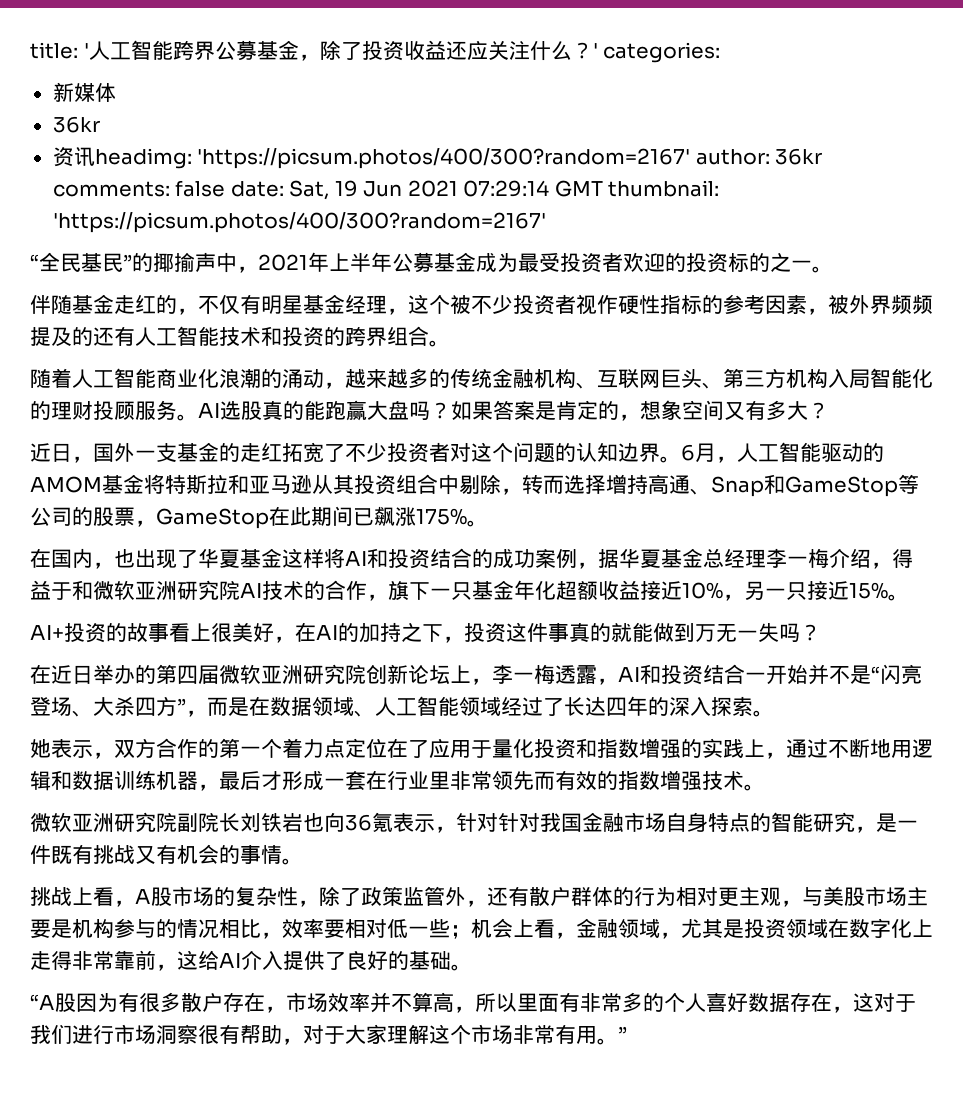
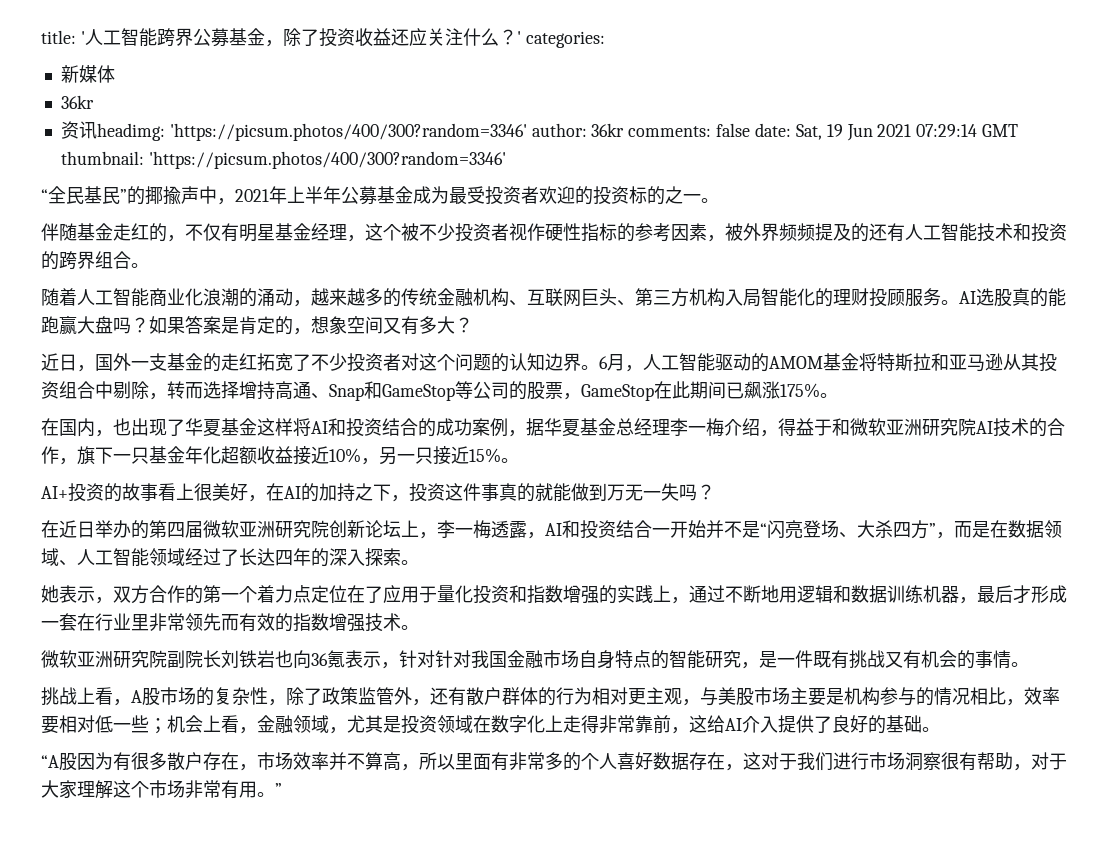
[197,148,691,169] 'https://picsum.photos/400/300?random=2167' -> [169,123,527,141] 'https://picsum.photos/400/300?random=3346'
[52,212,546,233] 'https://picsum.photos/400/300?random=2167' -> [148,151,506,169] 'https://picsum.photos/400/300?random=3346'

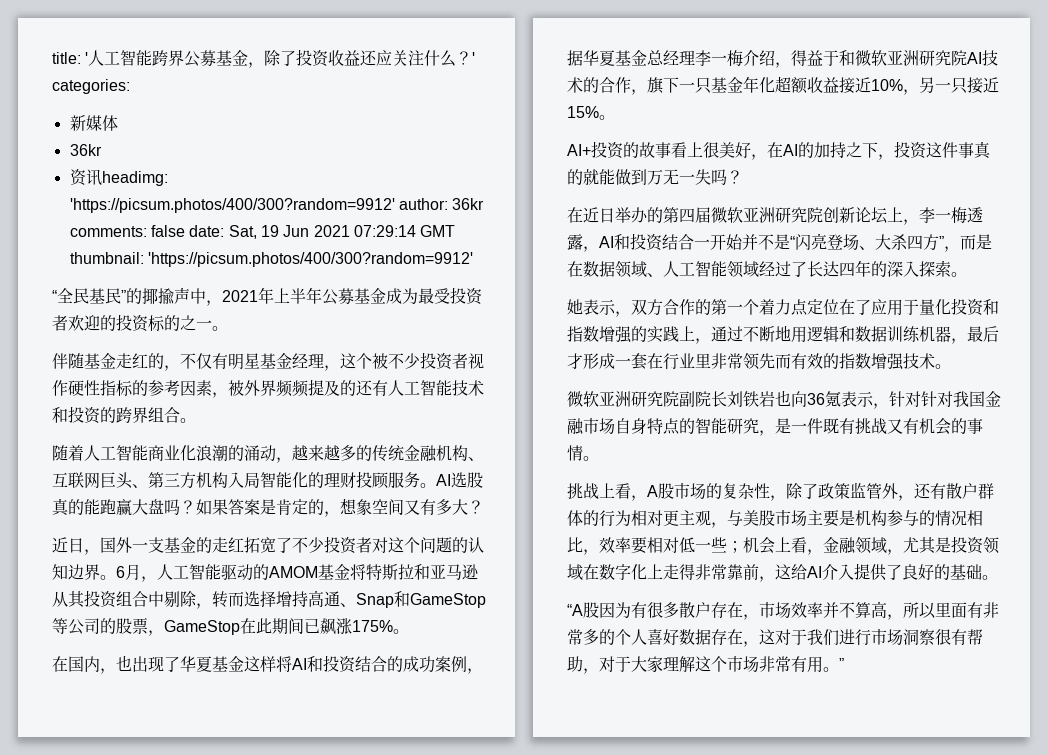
[169,123,527,141] 'https://picsum.photos/400/300?random=3346' -> [69,198,395,213] 'https://picsum.photos/400/300?random=9912'
[148,151,506,169] 'https://picsum.photos/400/300?random=3346' -> [147,252,473,267] 'https://picsum.photos/400/300?random=9912'

